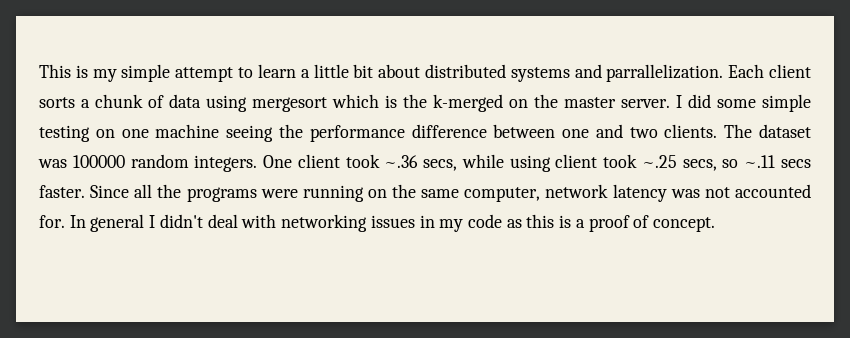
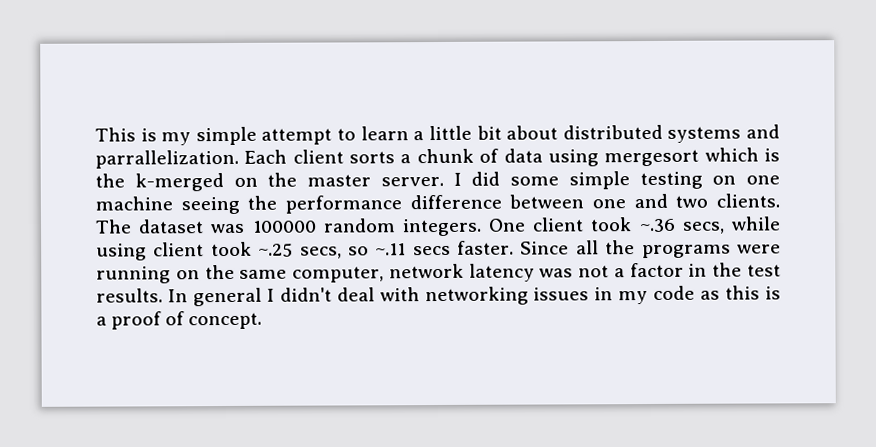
[734,184,811,198] [39,215,65,228] accounted for. -> [613,262,781,278] [96,288,163,303] a factor in the test results.

